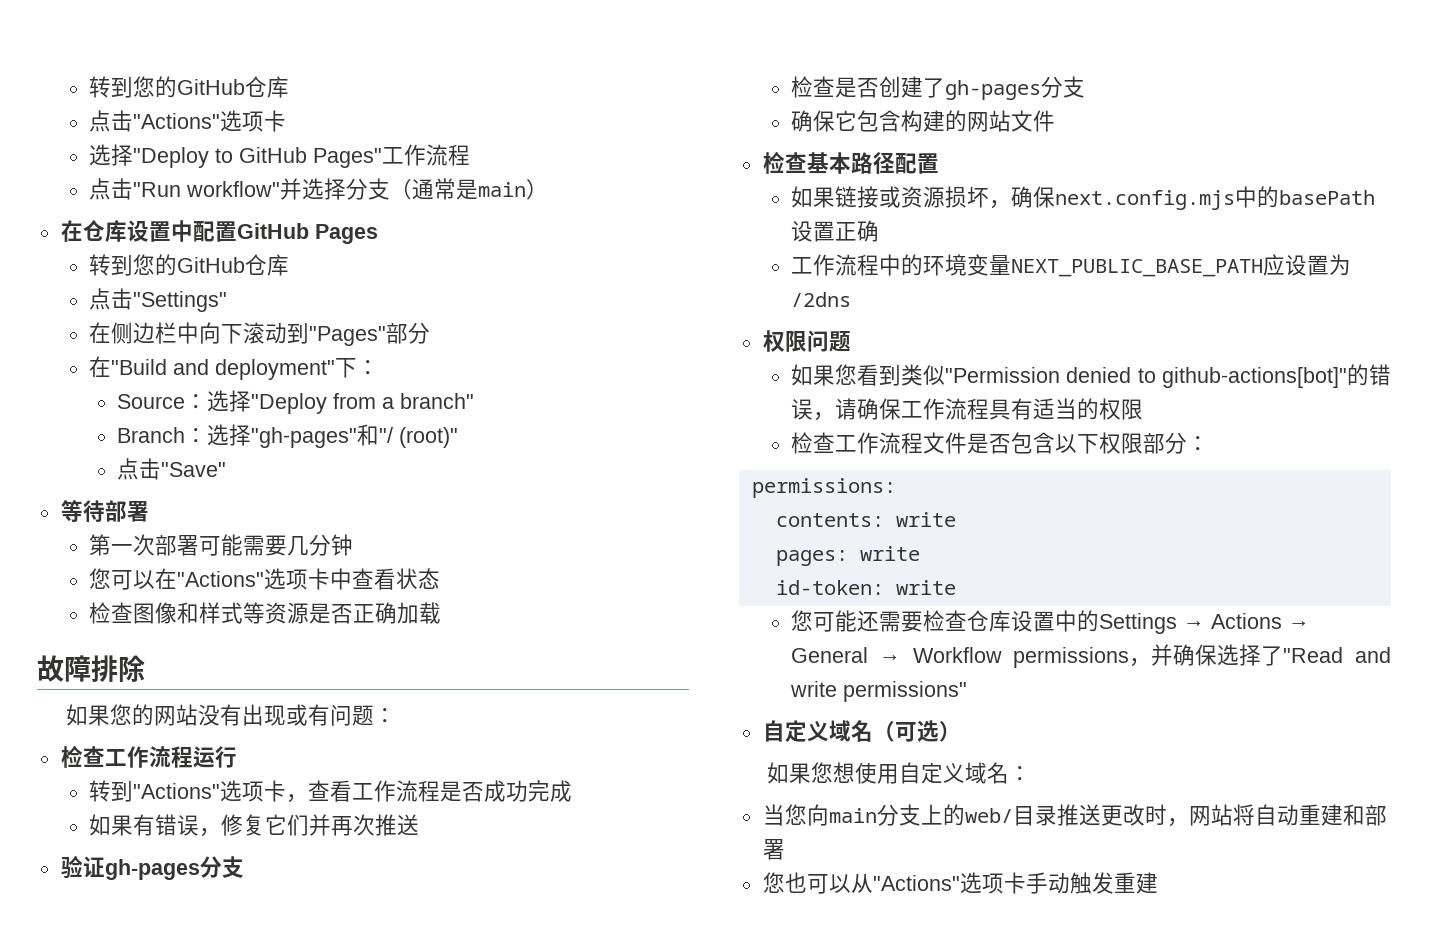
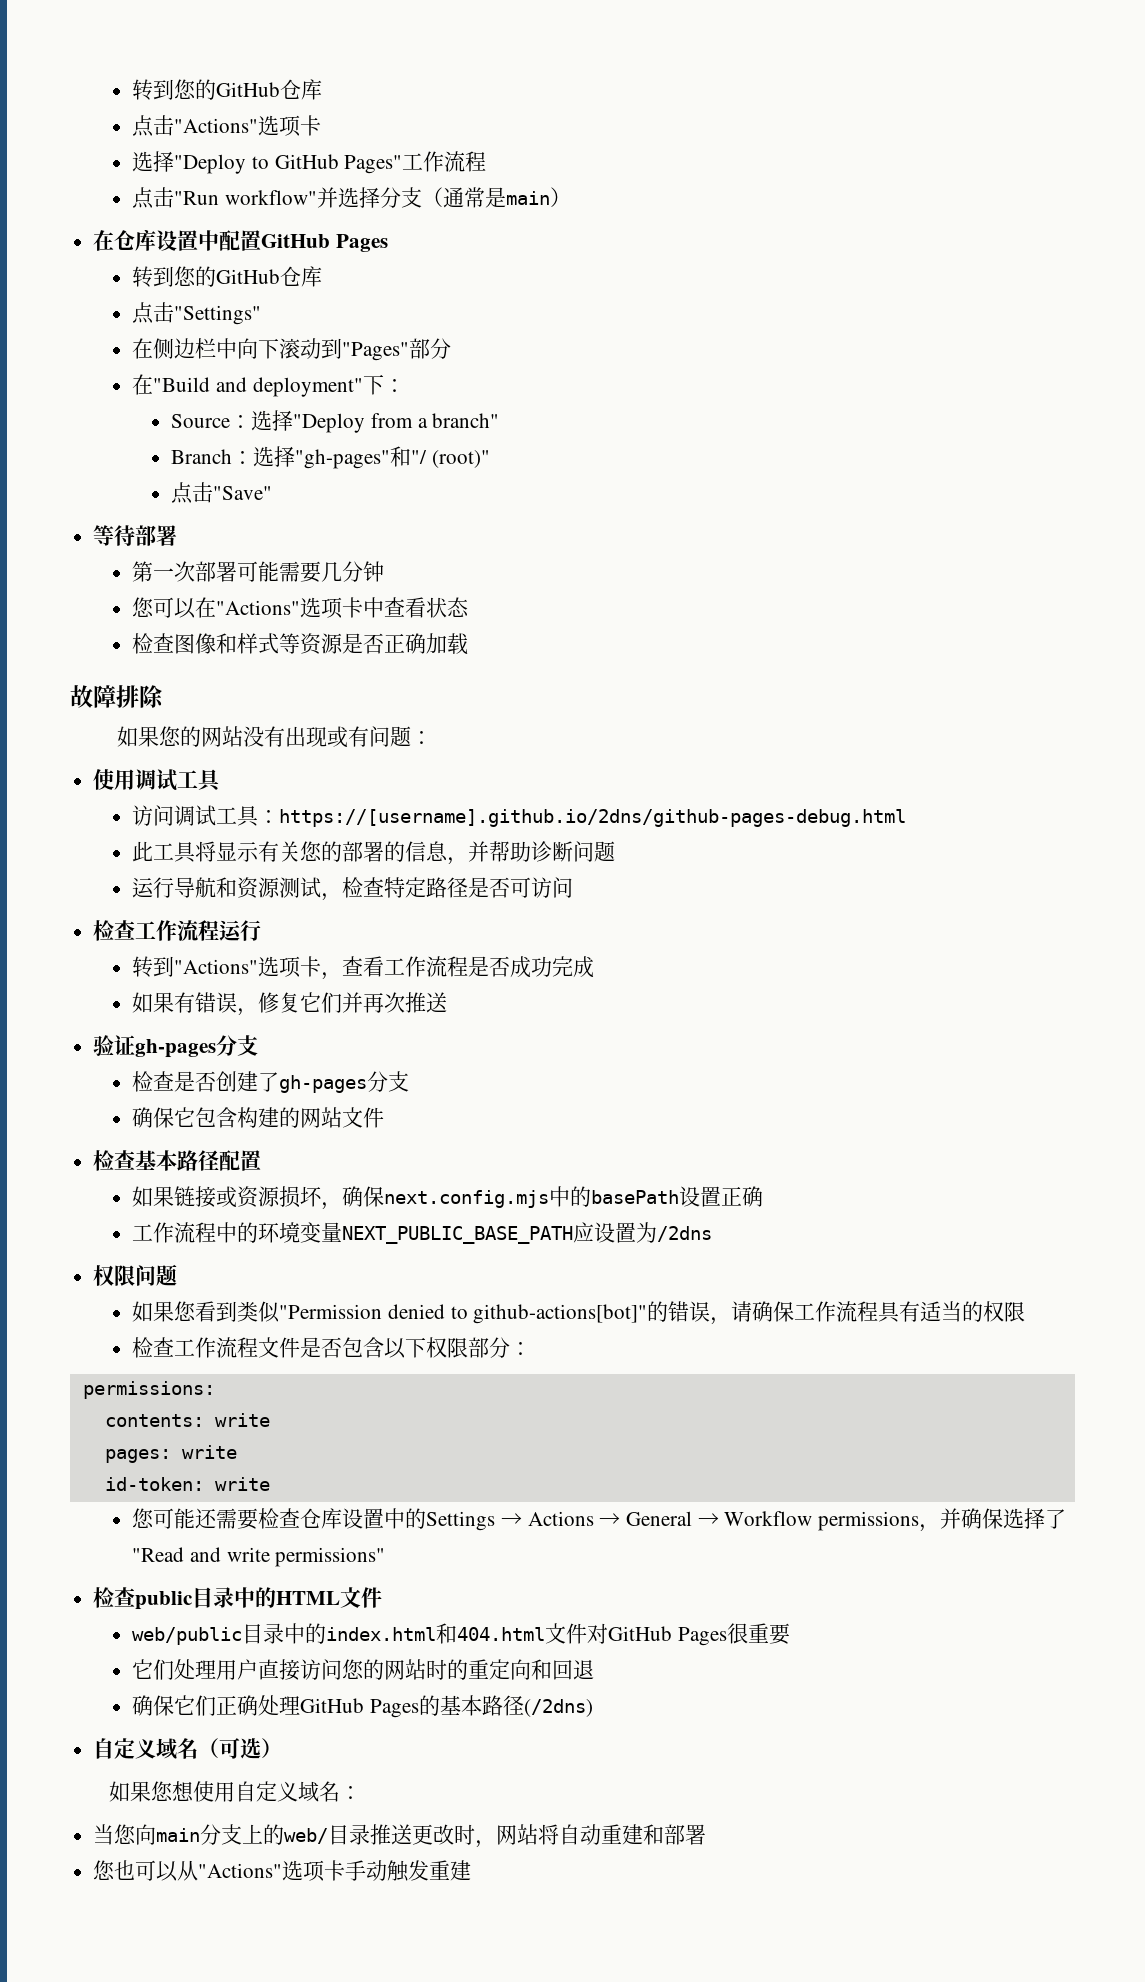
(397, 715) none -> [93,769,223,792] [132,805,907,827] [132,841,616,865] [132,877,574,901] // 使用调试工具 // 访问调试工具：https://[username].github.io/2dns/github-pages-debug.html // 此工具将显示有关您的部署的信息，并帮助诊断问题 // 运行导航和资源测试，检查特定路径是否可访问
(967, 691) none -> [93,1587,383,1610] [132,1623,790,1646] [132,1659,595,1681] [132,1695,593,1718] // 检查public目录中的HTML文件 // web/public目录中的index.html和404.html文件对GitHub Pages很重要 // 它们处理用户直接访问您的网站时的重定向和回退 // 确保它们正确处理GitHub Pages的基本路径(/2dns)

